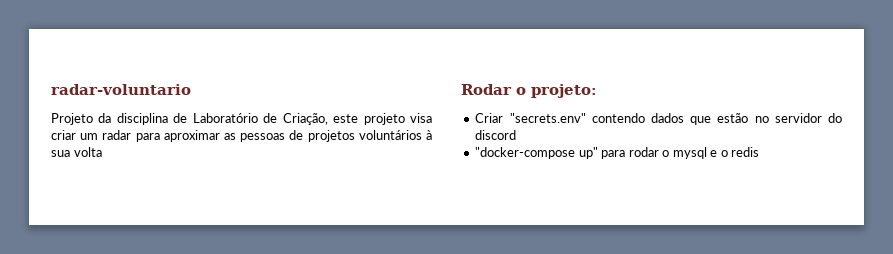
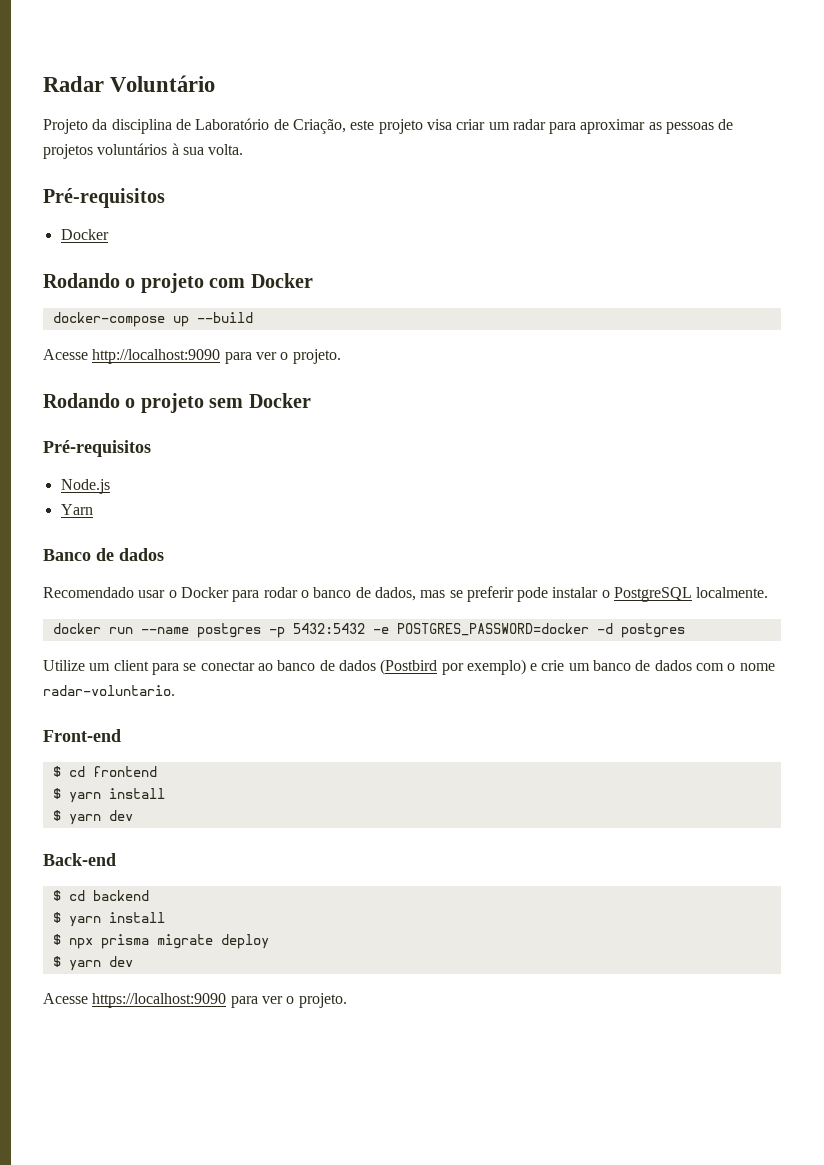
[51,84,191,95] radar-voluntario -> [43,75,216,92] Radar Voluntário
[73,147,102,157] [461,84,597,98] [475,113,842,125] [475,130,517,140] [475,147,760,159] volta // Rodar o projeto: // Criar "secrets.env" contendo dados que estão no servidor do discord // "docker-compose up" para rodar o mysql e o redis -> [208,144,244,155] [43,188,165,208] [60,229,109,240] [43,273,313,293] [52,312,253,327] [43,349,341,364] [43,393,311,413] [43,440,151,457] [60,479,110,494] [60,504,93,515] [43,548,164,561] [43,586,769,602] [52,623,685,638] [43,659,775,675] [43,685,175,696] [43,729,121,742] [52,766,157,777] [52,788,165,803] [52,810,133,825] [43,853,116,866] [52,890,149,901] [52,912,165,927] [52,934,269,949] [52,956,133,971] [43,993,347,1008] volta. // Pré-requisitos // Docker // Rodando o projeto com Docker // docker-compose up --build // Acesse http://localhost:9090 para ver o projeto. // Rodando o projeto sem Docker // Pré-requisitos // Node.js // Yarn // Banco de dados // Recomendado usar o Docker para rodar o banco de dados, mas se preferir pode instalar o PostgreSQL localmente. // docker run --name postgres -p 5432:5432 -e POSTGRES_PASSWORD=docker -d postgres // Utilize um client para se conectar ao banco de dados (Postbird por exemplo) e crie um banco de dados com o nome radar-voluntario. // Front-end // $ cd frontend // $ yarn install // $ yarn dev // Back-end // $ cd backend // $ yarn install // $ npx prisma migrate deploy // $ yarn dev // Acesse https://localhost:9090 para ver o projeto.

